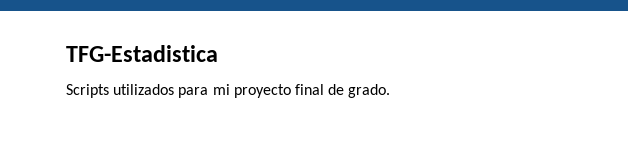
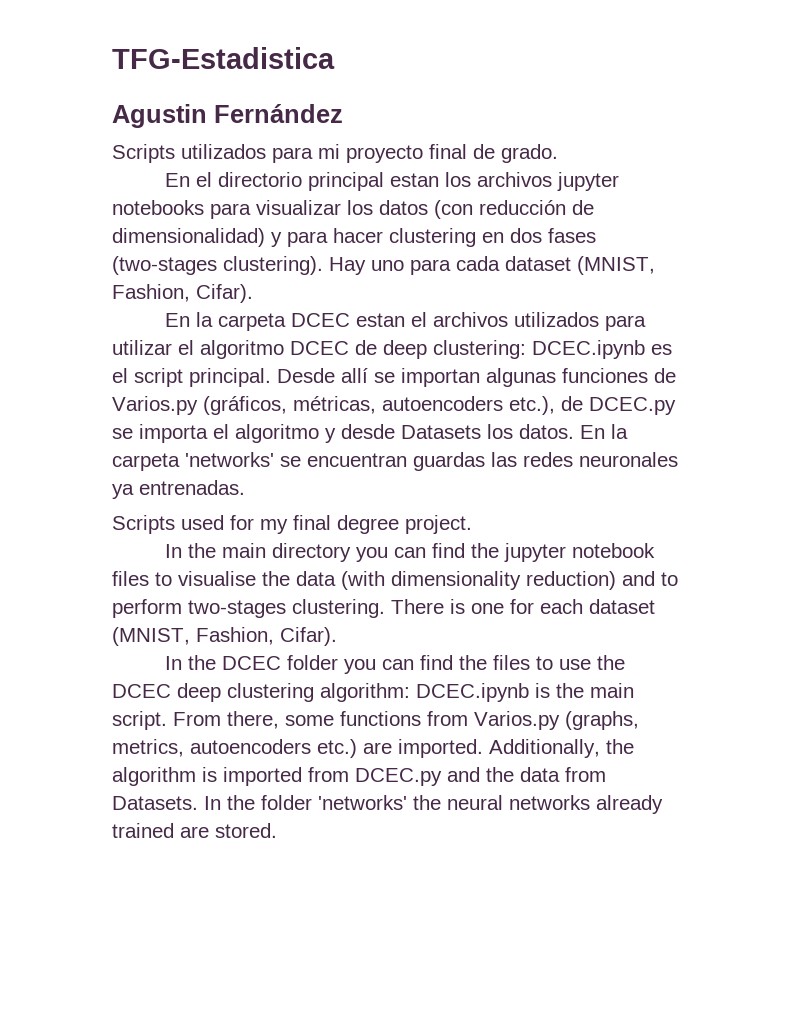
(218, 53) none -> [112,104,343,128] // Agustin Fernández
(391, 91) none -> [164,172,619,191] [112,200,594,219] [112,228,596,247] [112,256,655,275] [112,284,253,303] [164,312,646,331] [112,340,672,359] [112,368,676,387] [112,396,676,415] [112,424,628,443] [112,452,678,471] [112,480,245,499] [112,515,472,534] [164,543,655,562] [112,571,678,590] [112,599,655,618] [112,627,337,646] [164,655,625,674] [112,683,634,702] [112,711,639,730] [112,739,634,758] [112,767,606,786] [112,795,663,814] [112,823,277,838] // En el directorio principal estan los archivos jupyter notebooks para visualizar los datos (con reducción de dimensionalidad) y para hacer clustering en dos fases (two-stages clustering). Hay uno para cada dataset (MNIST, Fashion, Cifar). // En la carpeta DCEC estan el archivos utilizados para utilizar el algoritmo DCEC de deep clustering: DCEC.ipynb es el script principal. Desde allí se importan algunas funciones de Varios.py (gráficos, métricas, autoencoders etc.), de DCEC.py se importa el algoritmo y desde Datasets los datos. En la carpeta 'networks' se encuentran guardas las redes neuronales ya entrenadas. // Scripts used for my final degree project. // In the main directory you can find the jupyter notebook files to visualise the data (with dimensionality reduction) and to perform two-stages clustering. There is one for each dataset (MNIST, Fashion, Cifar). // In the DCEC folder you can find the files to use the DCEC deep clustering algorithm: DCEC.ipynb is the main script. From there, some functions from Varios.py (graphs, metrics, autoencoders etc.) are imported. Additionally, the algorithm is imported from DCEC.py and the data from Datasets. In the folder 'networks' the neural networks already trained are stored.

